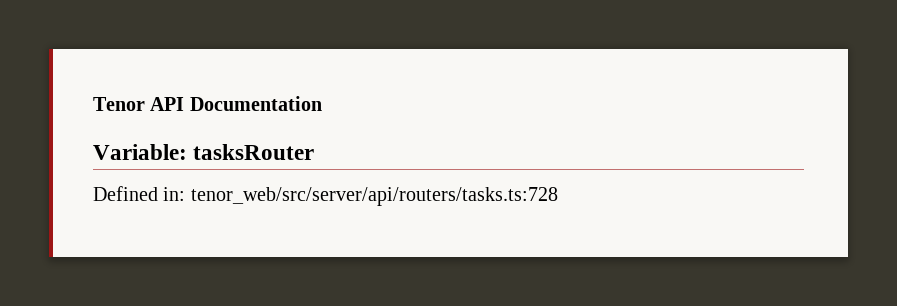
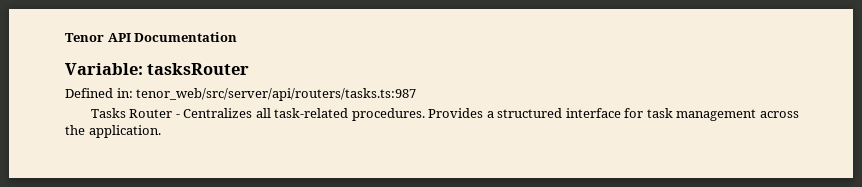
[190,187,558,206] tenor_web/src/server/api/routers/tasks.ts:728 -> [136,88,417,101] [90,108,799,121] [65,125,161,138] tenor_web/src/server/api/routers/tasks.ts:987 // Tasks Router - Centralizes all task-related procedures. Provides a structured interface for task management across the application.

